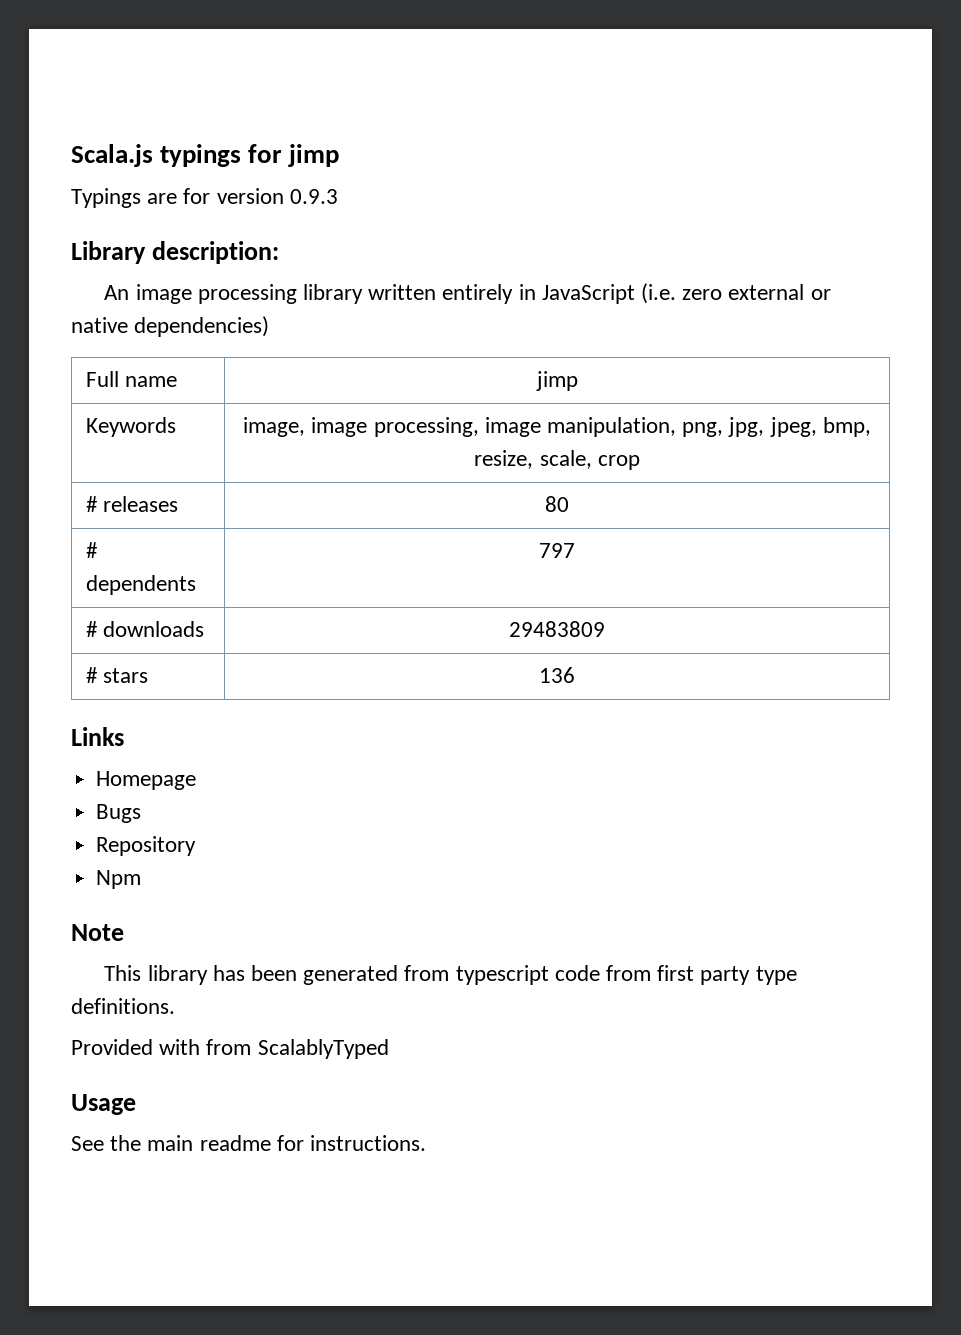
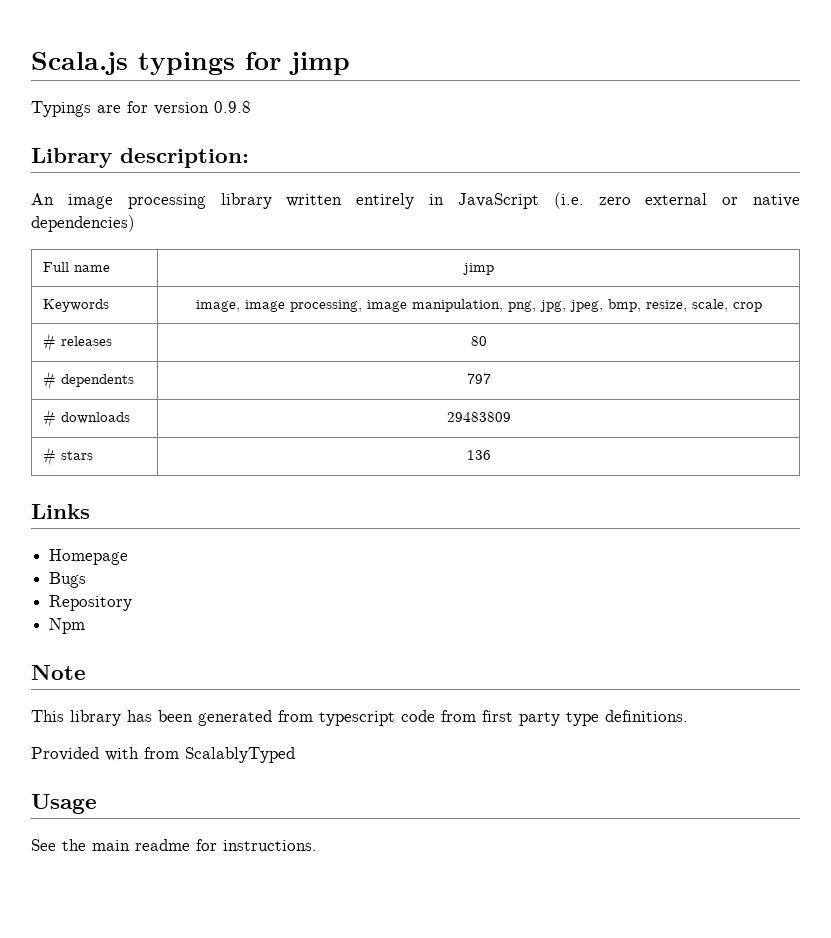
[289,189,338,204] 0.9.3 -> [214,101,251,113] 0.9.8

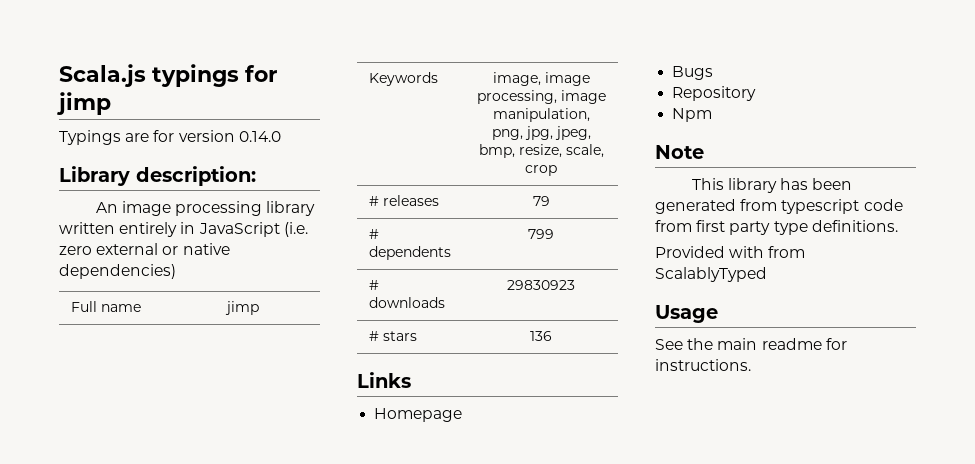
[214,101,251,113] 0.9.8 -> [238,131,281,142] 0.14.0
[470,336,487,346] 80 -> [532,196,550,206] 79
[466,373,491,384] 797 -> [528,229,554,239] 799
[446,412,511,422] 29483809 -> [507,280,575,290] 29830923

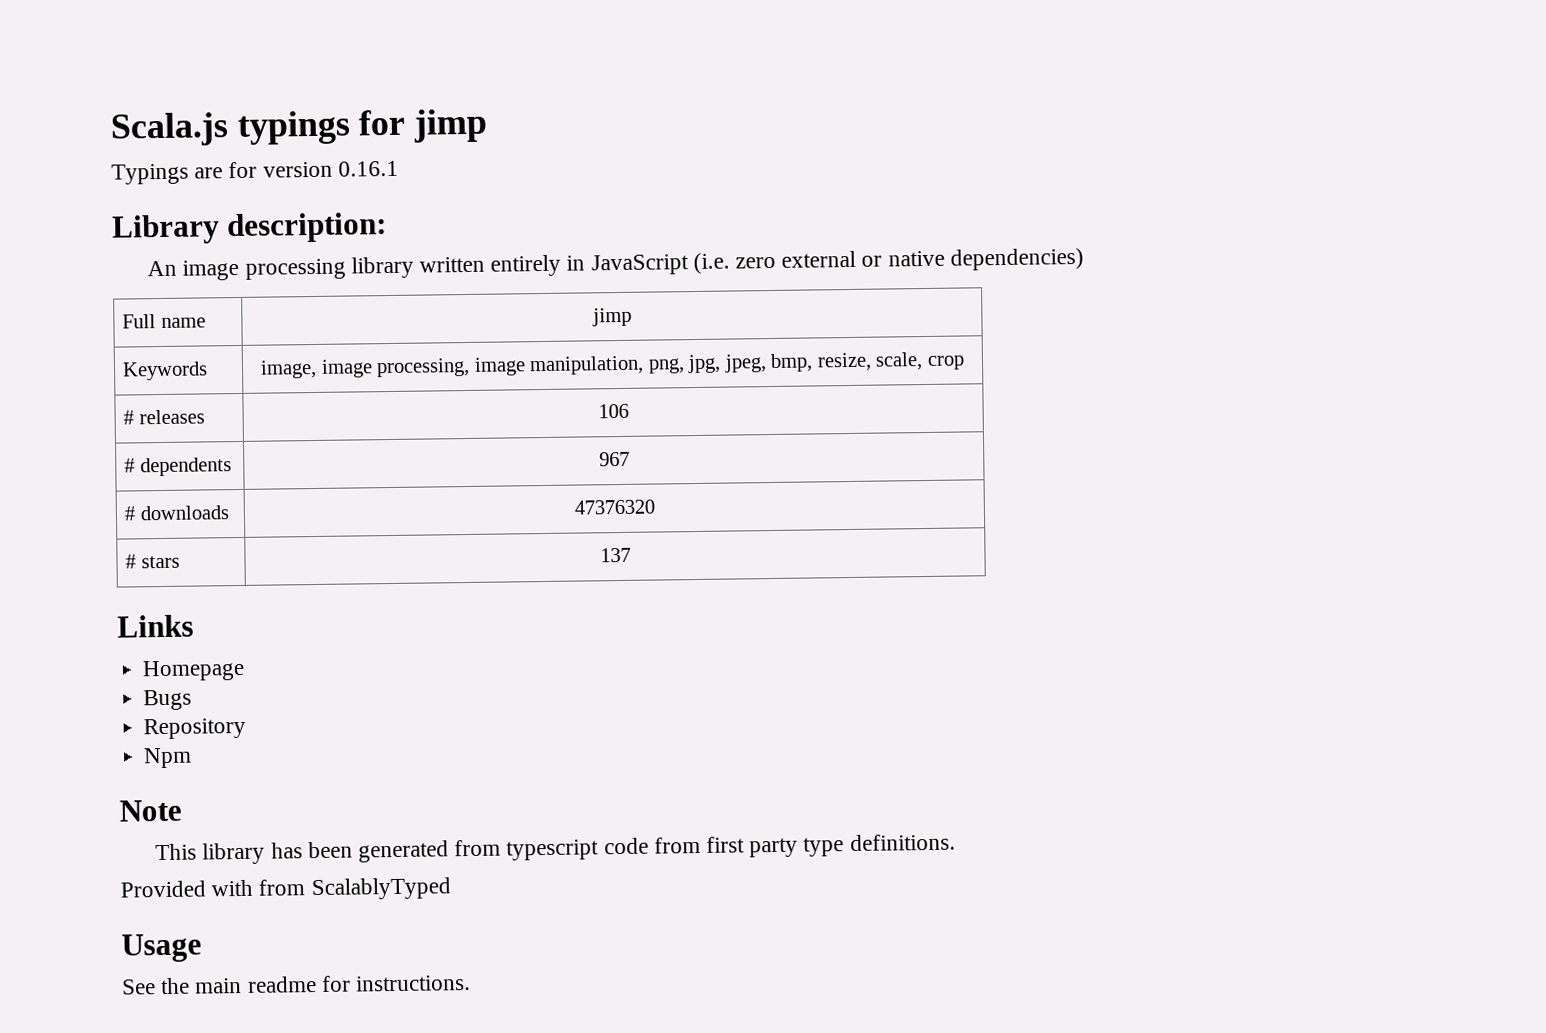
[238,131,281,142] 0.14.0 -> [337,160,399,177] 0.16.1
[532,196,550,206] 79 -> [597,403,629,419] 106
[528,229,554,239] 799 -> [598,451,630,467] 967
[507,280,575,290] 29830923 -> [573,499,655,515] 47376320
[530,331,552,341] 136 -> [599,547,631,563] 137

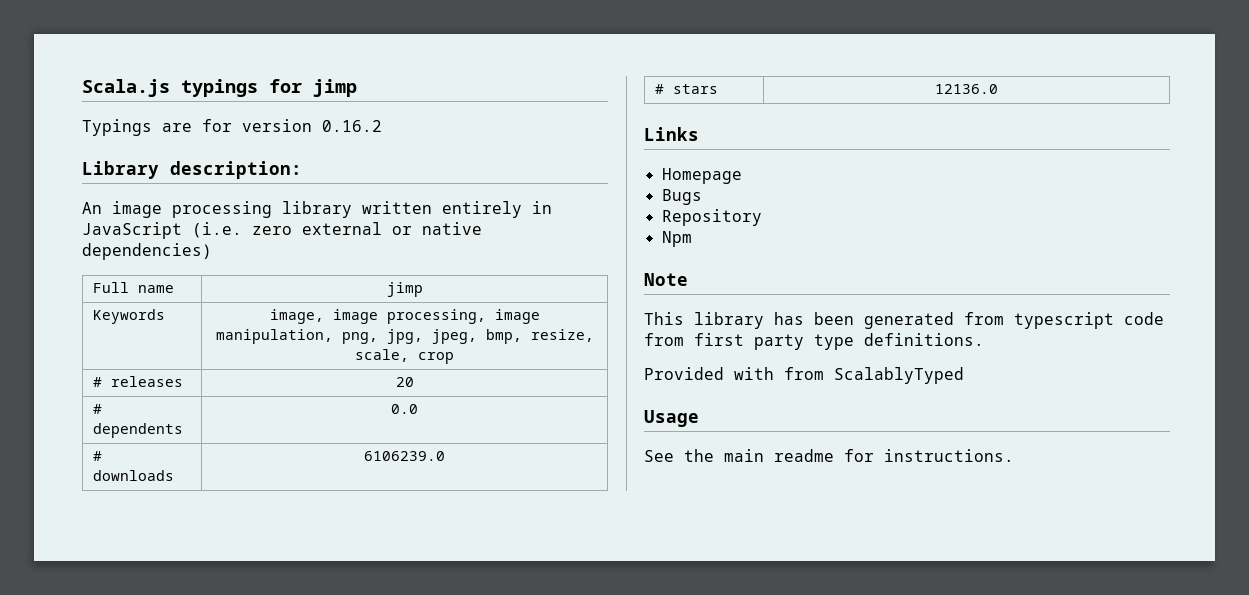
[337,160,399,177] 0.16.1 -> [322,120,382,132] 0.16.2
[597,403,629,419] 106 -> [395,377,414,387] 20
[598,451,630,467] 967 -> [391,404,418,414] 0.0
[573,499,655,515] 47376320 -> [364,451,445,461] 6106239.0
[599,547,631,563] 137 -> [935,84,998,94] 12136.0

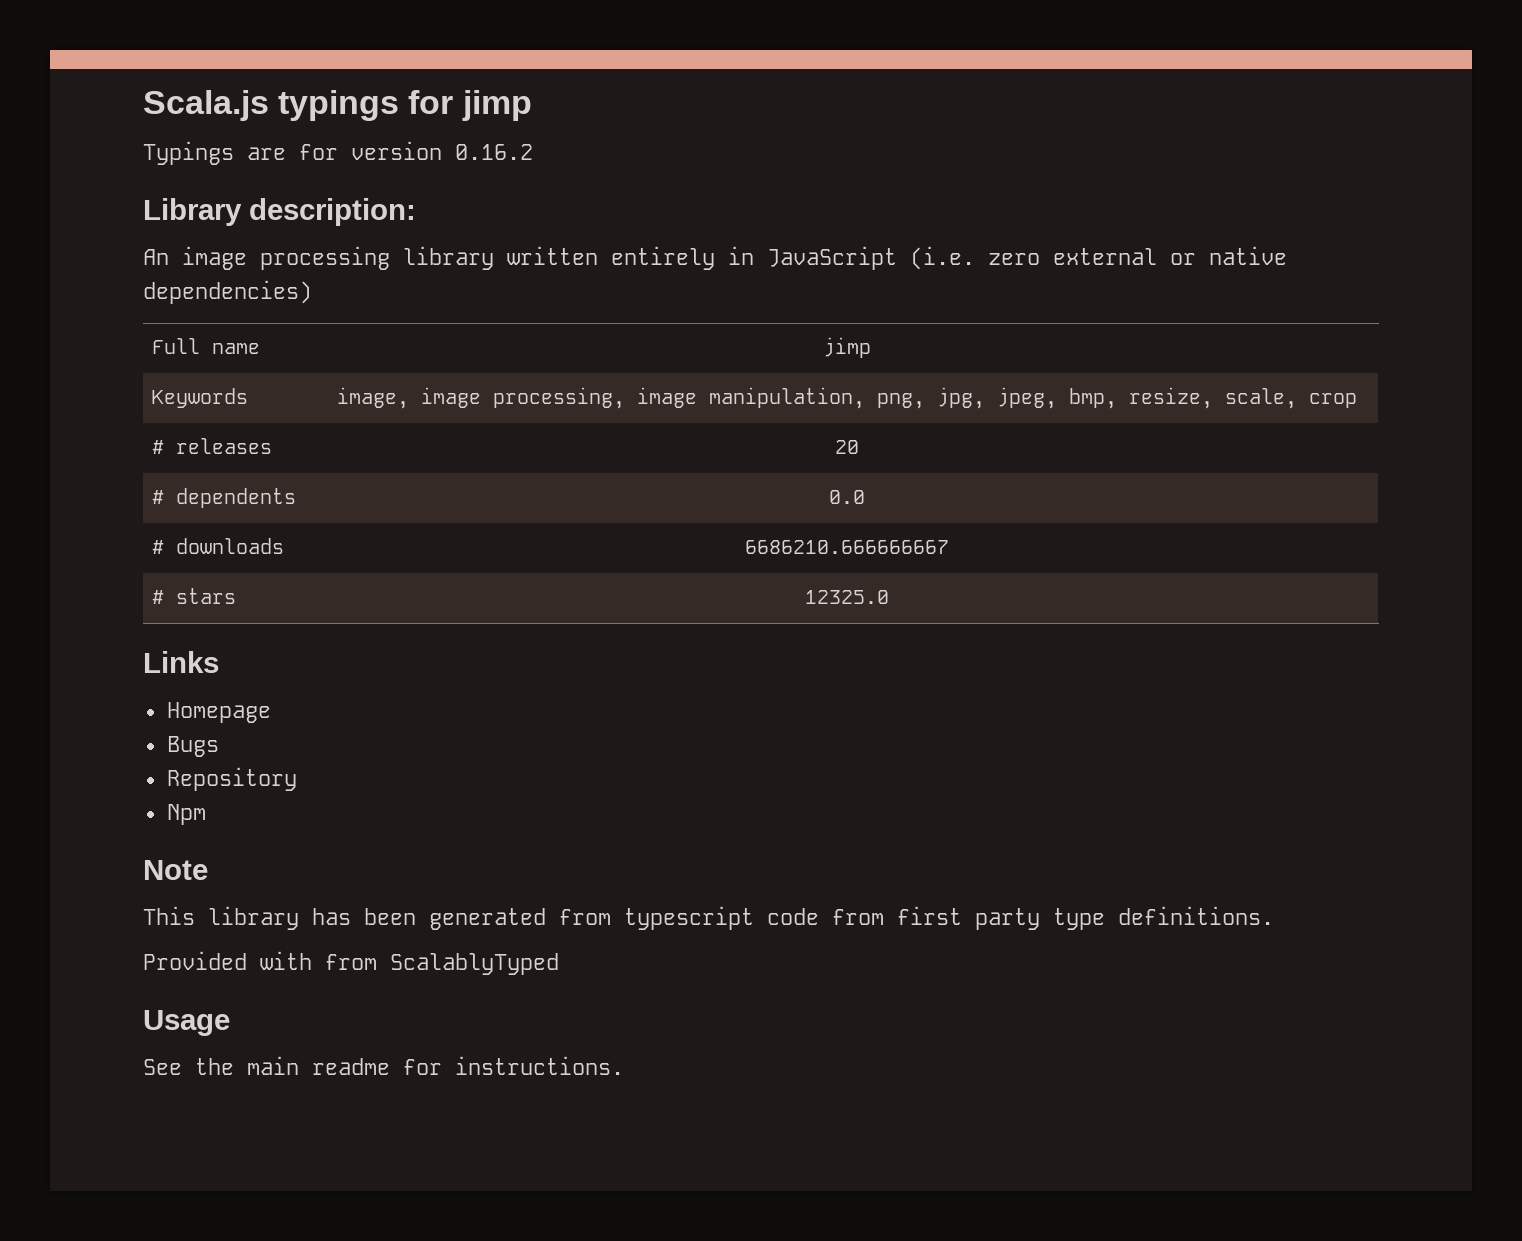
[364,451,445,461] 6106239.0 -> [744,540,949,554] 6686210.666666667
[935,84,998,94] 12136.0 -> [804,590,889,604] 12325.0

